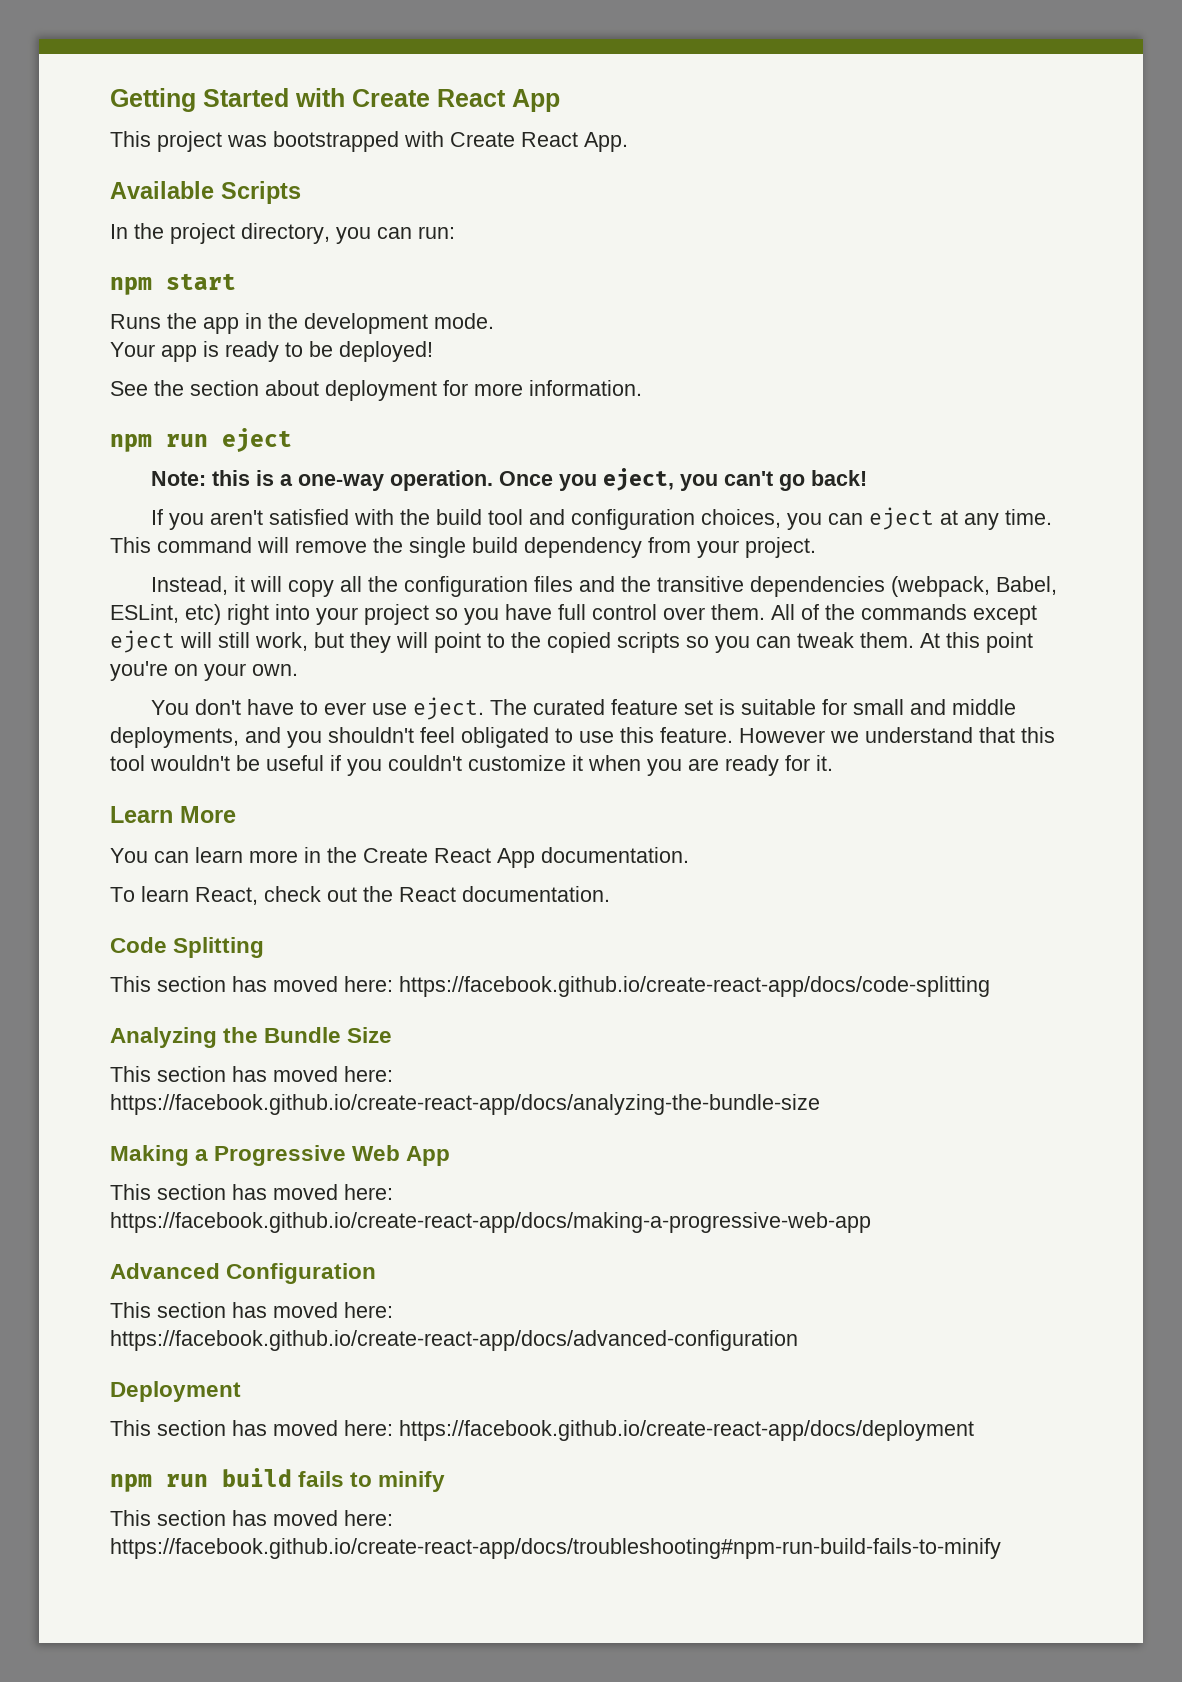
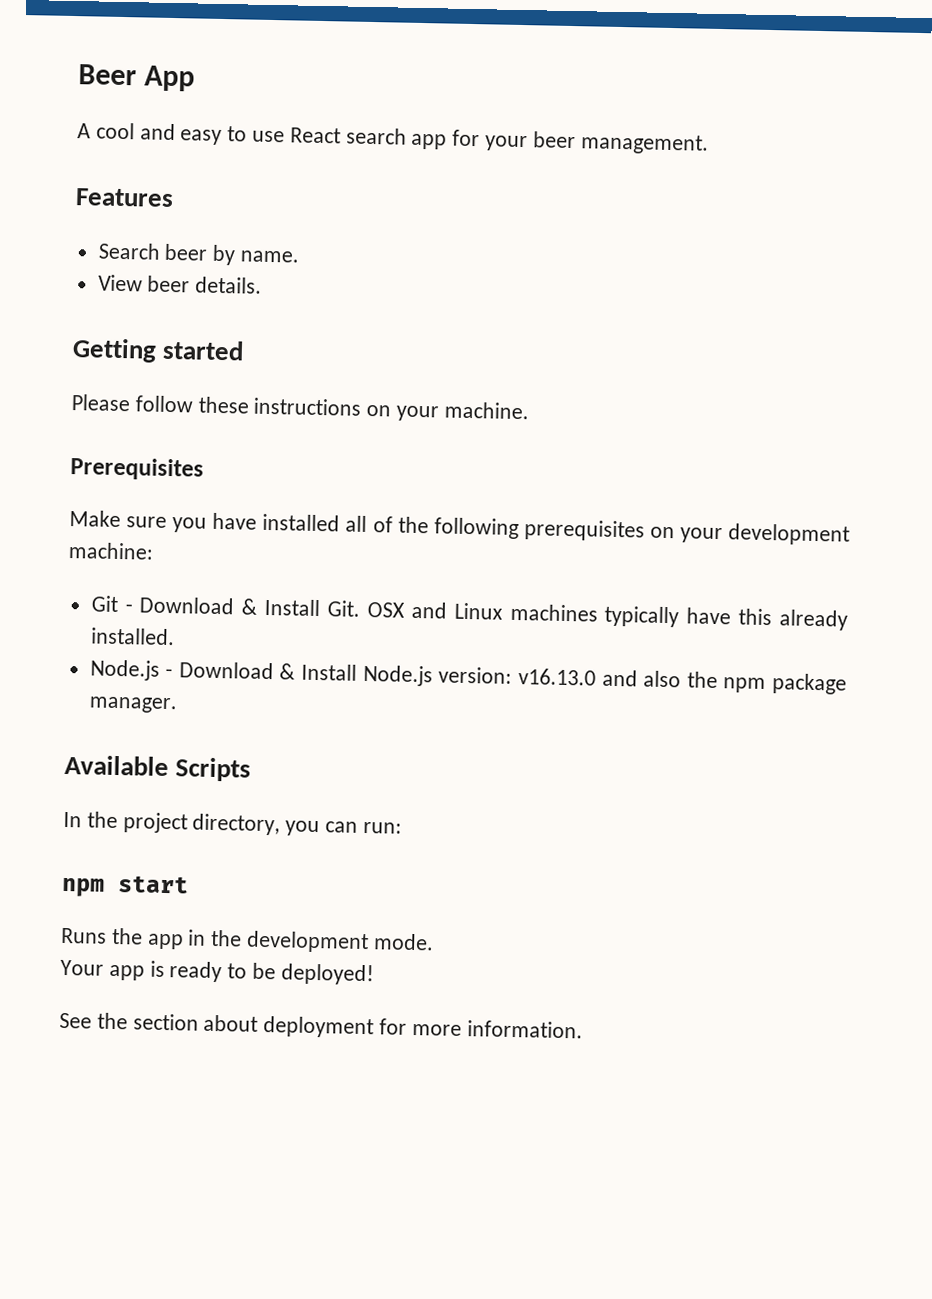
[110,88,560,112] [110,131,628,152] Getting Started with Create React App // This project was bootstrapped with Create React App. -> [78,64,196,92] [77,122,709,155] [75,188,174,208] [97,242,300,266] [97,274,263,294] [72,338,245,363] [71,394,529,422] [70,457,204,481] [69,510,850,546] [68,542,154,560] [90,595,849,631] [90,627,175,646] [89,659,847,695] [88,696,177,714] Beer App // A cool and easy to use React search app for your beer management. // Features // Search beer by name. // View beer details. // Getting started // Please follow these instructions on your machine. // Prerequisites // Make sure you have installed all of the following prerequisites on your development machine: // Git - Download & Install Git. OSX and Linux machines typically have this already installed. // Node.js - Download & Install Node.js version: v16.13.0 and also the npm package manager.
[110,428,292,452] [150,468,867,491] [150,507,1052,530] [110,537,816,558] [150,576,1057,597] [110,604,1037,625] [110,630,1033,653] [110,661,298,681] [150,697,1016,720] [110,727,1055,748] [110,755,833,776] [110,806,236,823] [110,847,689,868] [110,886,610,905] [110,937,265,958] [110,976,990,997] [110,1027,393,1048] [110,1066,393,1082] [110,1094,820,1115] [110,1145,451,1166] [110,1184,393,1200] [110,1212,871,1233] [110,1263,377,1284] [110,1302,393,1318] [110,1330,798,1351] [110,1381,241,1402] [110,1420,974,1441] [110,1468,446,1492] [110,1510,393,1526] [110,1538,1001,1559] // npm run eject // Note: this is a one-way operation. Once you eject, you can't go back! // If you aren't satisfied with the build tool and configuration choices, you can eject at any time. This command will remove the single build dependency from your project. // Instead, it will copy all the configuration files and the transitive dependencies (webpack, Babel, ESLint, etc) right into your project so you have full control over them. All of the commands except eject will still work, but they will point to the copied scripts so you can tweak them. At this point you're on your own. // You don't have to ever use eject. The curated feature set is suitable for small and middle deployments, and you shouldn't feel obligated to use this feature. However we understand that this tool wouldn't be useful if you couldn't customize it when you are ready for it. // Learn More // You can learn more in the Create React App documentation. // To learn React, check out the React documentation. // Code Splitting // This section has moved here: https://facebook.github.io/create-react-app/docs/code-splitting // Analyzing the Bundle Size // This section has moved here: https://facebook.github.io/create-react-app/docs/analyzing-the-bundle-size // Making a Progressive Web App // This section has moved here: https://facebook.github.io/create-react-app/docs/making-a-progressive-web-app // Advanced Configuration // This section has moved here: https://facebook.github.io/create-react-app/docs/advanced-configuration // Deployment // This section has moved here: https://facebook.github.io/create-react-app/docs/deployment // npm run build fails to minify // This section has moved here: https://facebook.github.io/create-react-app/docs/troubleshooting#npm-run-build-fails-to-minify -> (583, 1029) none

